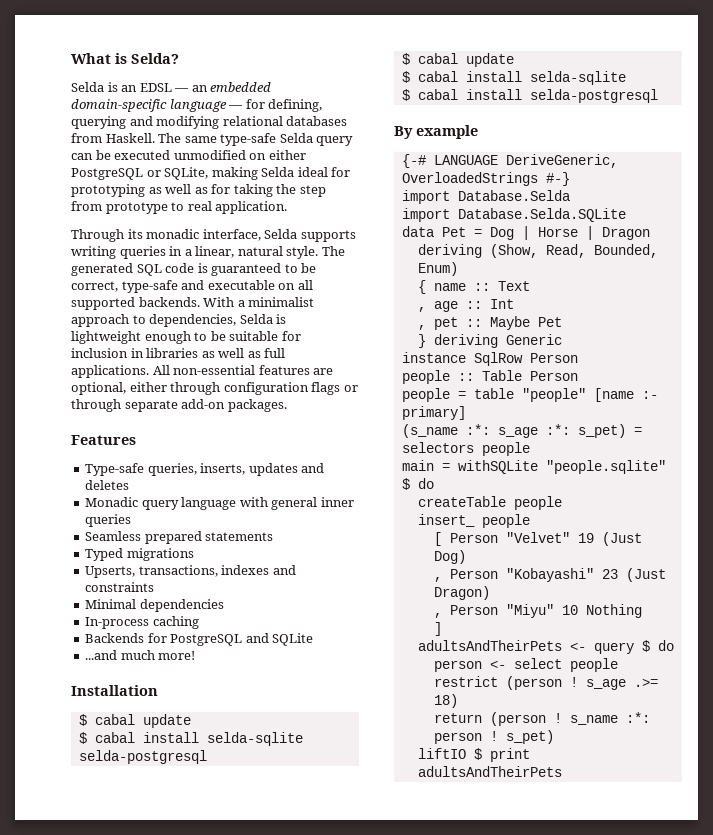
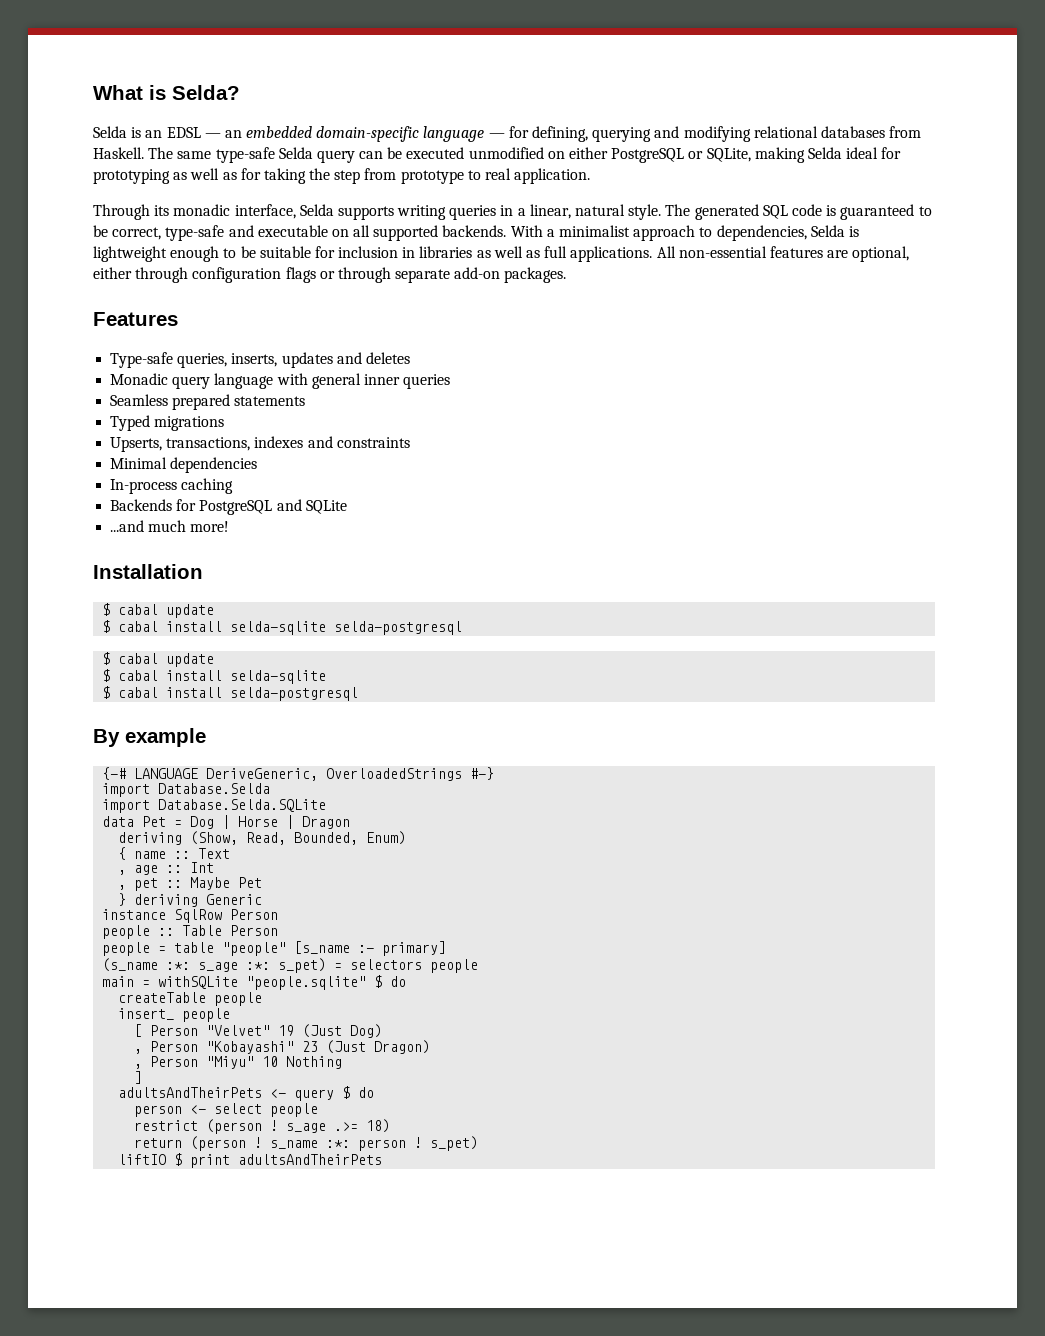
[593,388,634,402] [name -> [294,941,351,954] [s_name

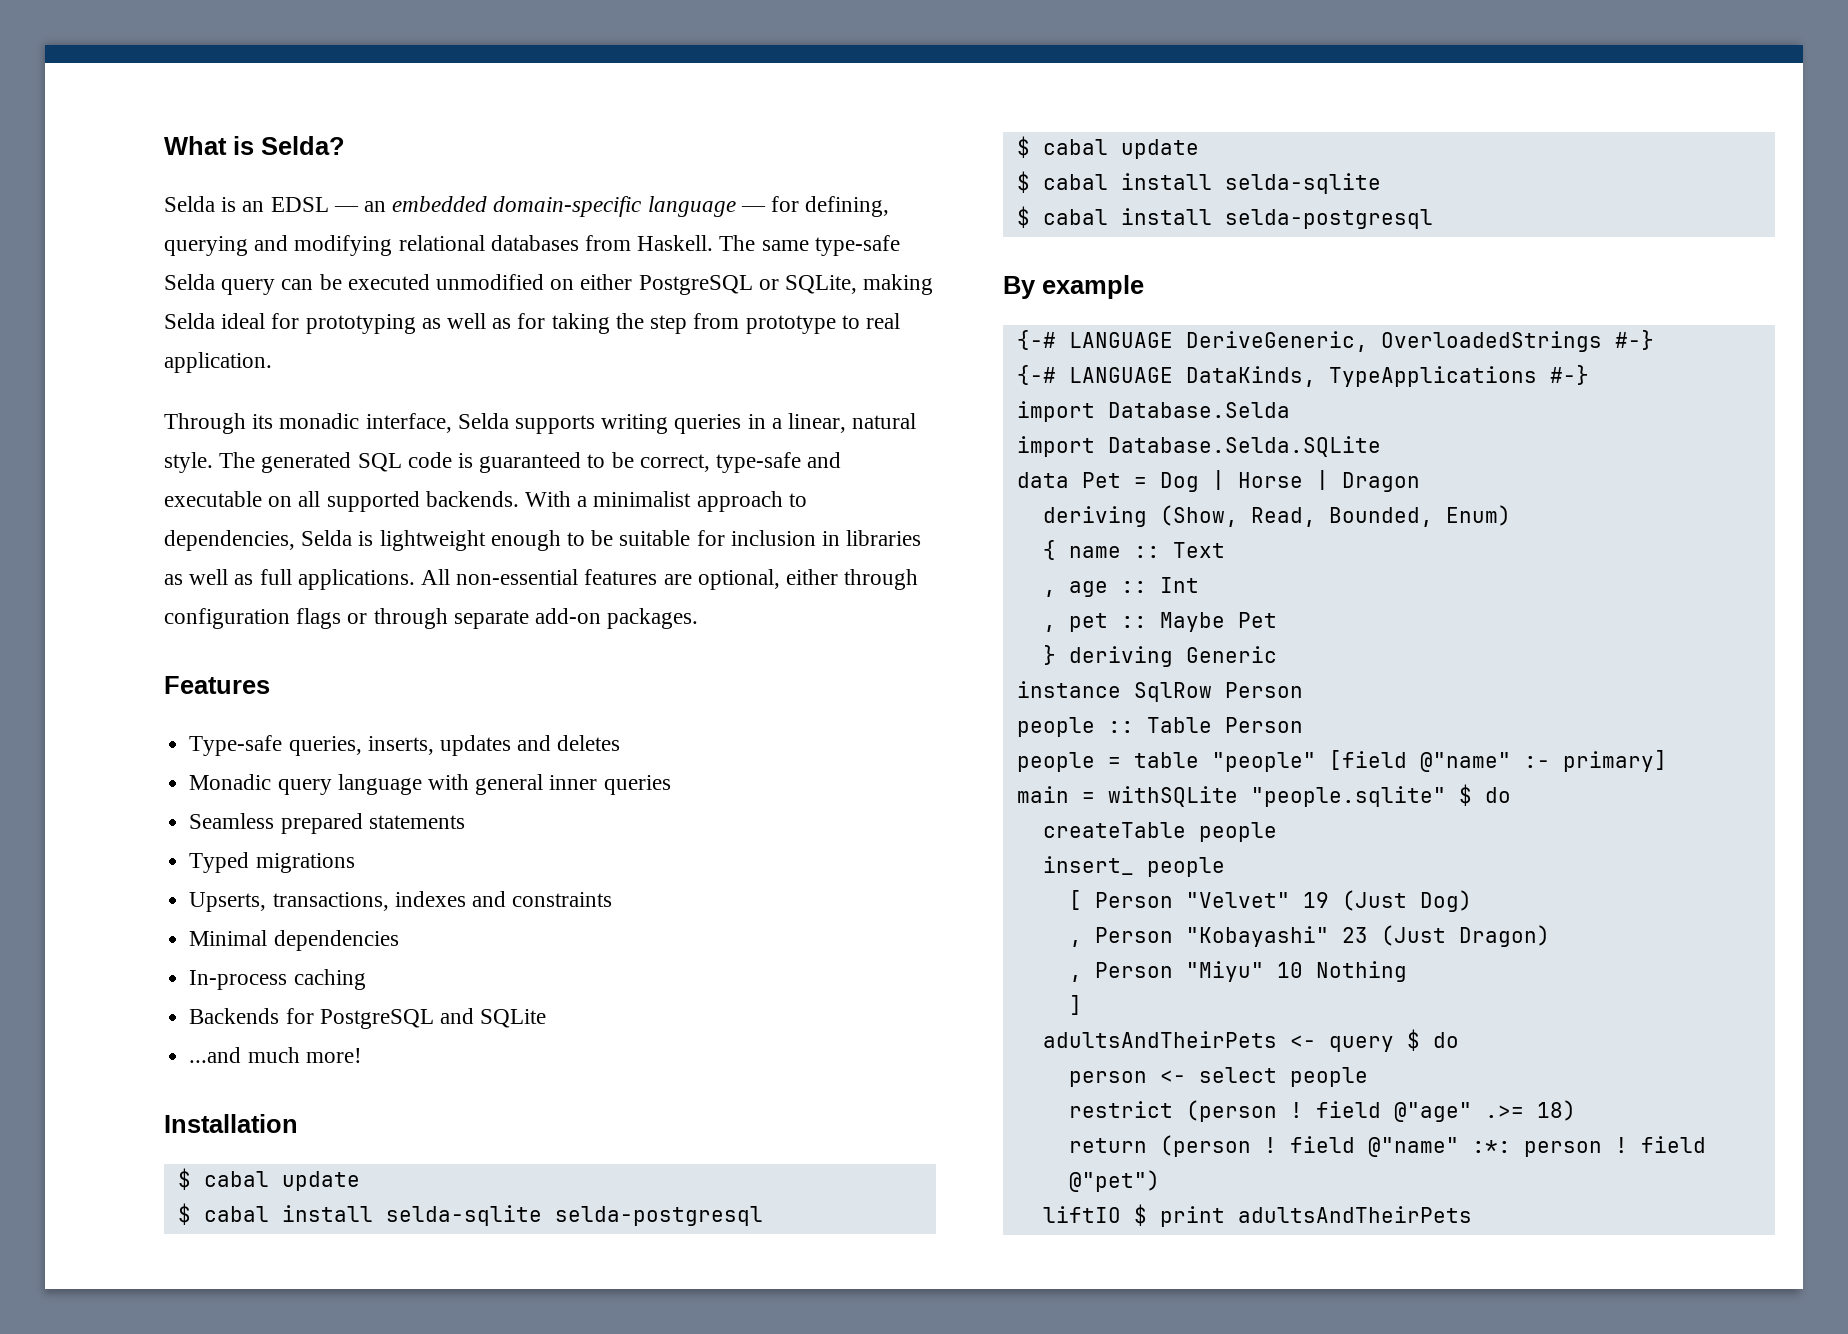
(495, 773) none -> [1016,365,1589,387] // {-# LANGUAGE DataKinds, TypeApplications #-}
[294,941,351,954] [s_name -> [1328,750,1511,772] [field @"name"
[102,958,479,973] // (s_name :*: s_age :*: s_pet) = selectors people -> (1667, 761) none
[286,1123,327,1133] s_age -> [1315,1101,1472,1122] field @"age"
[270,1140,319,1149] s_name -> [1289,1136,1459,1157] field @"name"
[430,1136,479,1151] s_pet) -> [1640,1136,1706,1153] [1068,1170,1160,1192] field @"pet")

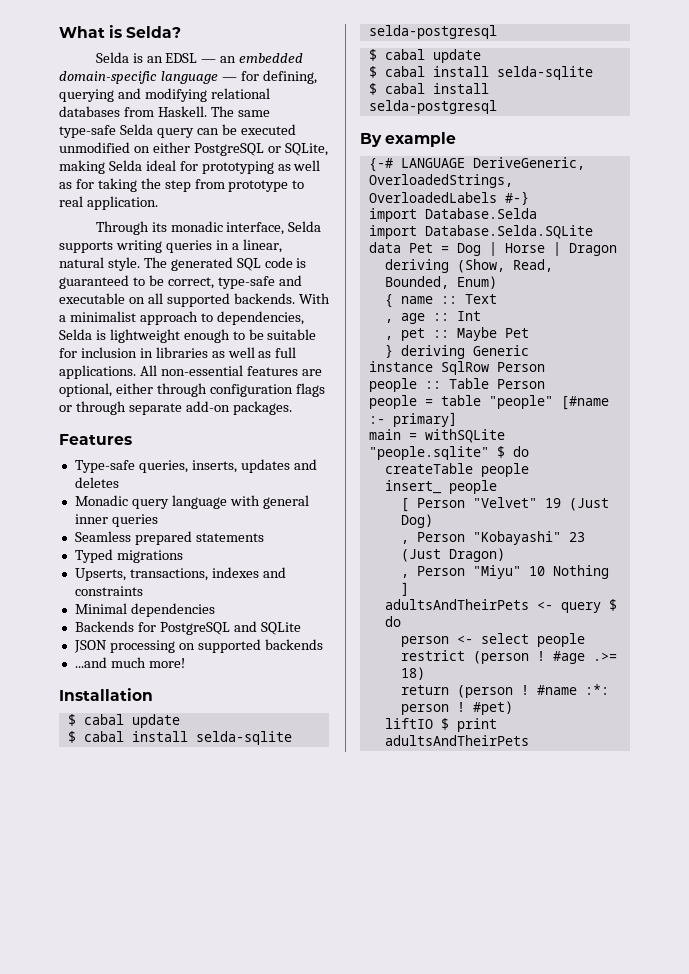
[189,969,366,990] // In-process caching -> (215, 610) none
(547, 1018) none -> [73,639,323,653] // JSON processing on supported backends
[1380,330,1654,352] [1016,365,1537,387] OverloadedStrings #-} // {-# LANGUAGE DataKinds, TypeApplications -> [368,174,513,188] [368,192,497,203] OverloadedStrings, OverloadedLabels
[1328,750,1511,772] [field @"name" -> [560,396,609,410] [#name
[1315,1101,1472,1122] field @"age" -> [552,651,585,664] #age
[1289,1136,1459,1157] field @"name" -> [536,685,577,695] #name
[1640,1136,1706,1153] [1068,1170,1160,1192] field @"pet") -> [472,701,513,715] #pet)

